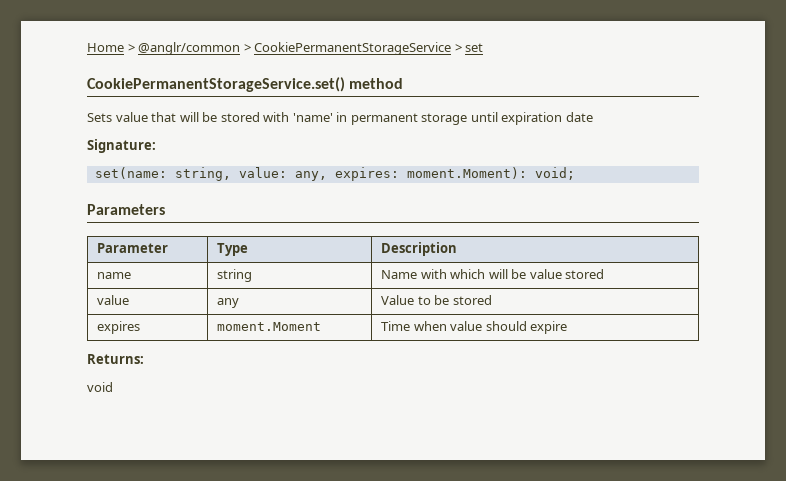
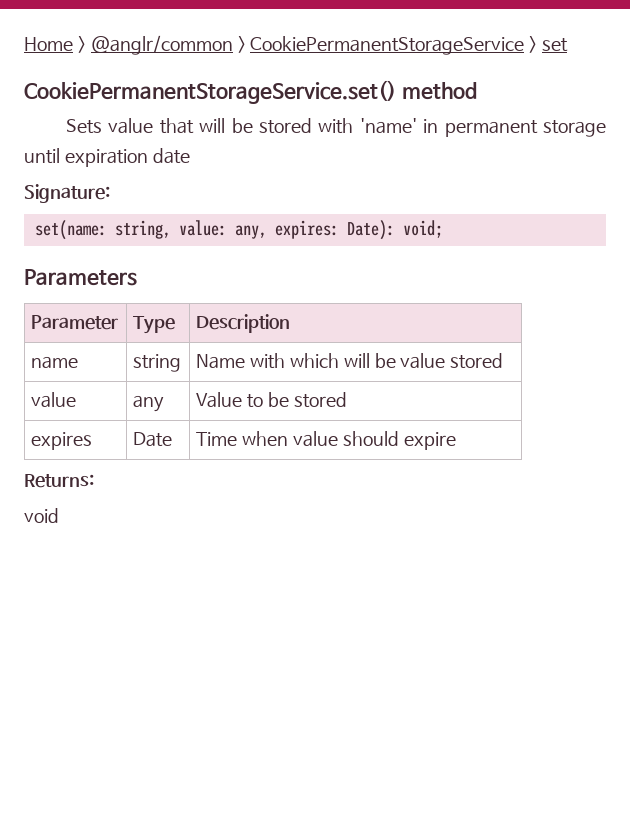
[406,167,527,179] moment.Moment): -> [346,220,395,240] Date):
[217,322,322,331] moment.Moment -> [133,432,173,447] Date

